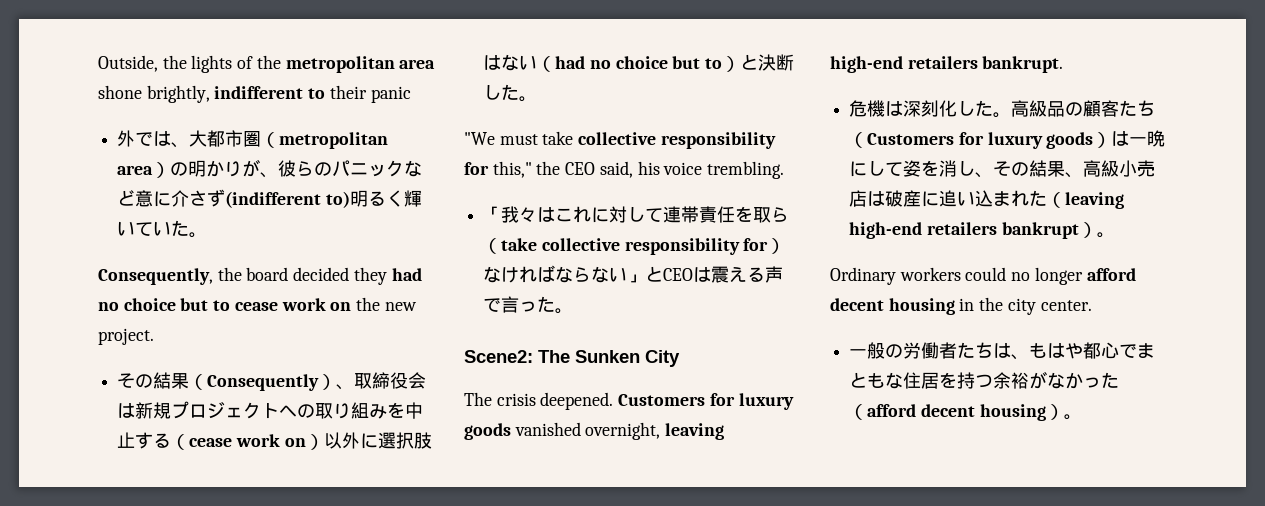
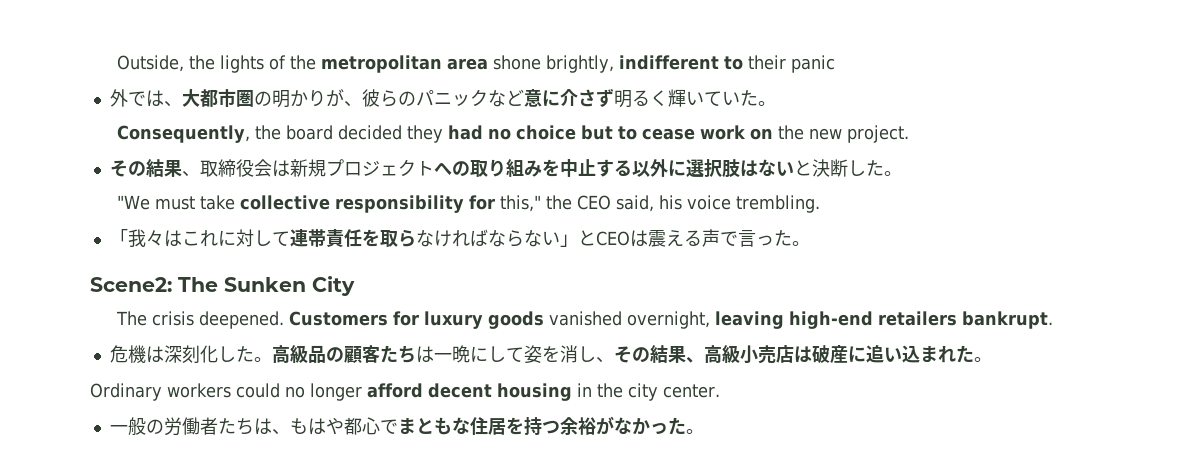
[261,132,389,149] [117,162,171,178] （metropolitan area） -> (254, 98) none
[225,191,350,208] (indifferent to) -> (614, 98) none
[189,374,337,391] （Consequently） -> (182, 168) none
[171,434,324,450] （cease work on） -> (632, 168) none
[537,56,741,72] （had no choice but to） -> (794, 168) none
[483,238,786,255] （take collective responsibility for） -> (416, 238) none
[849,132,1112,149] （Customers for luxury goods） -> (416, 354) none
[1047,192,1125,209] [849,222,1097,239] （leaving high-end retailers bankrupt） -> (974, 354) none
[849,404,1064,421] （afford decent housing） -> (686, 426) none

